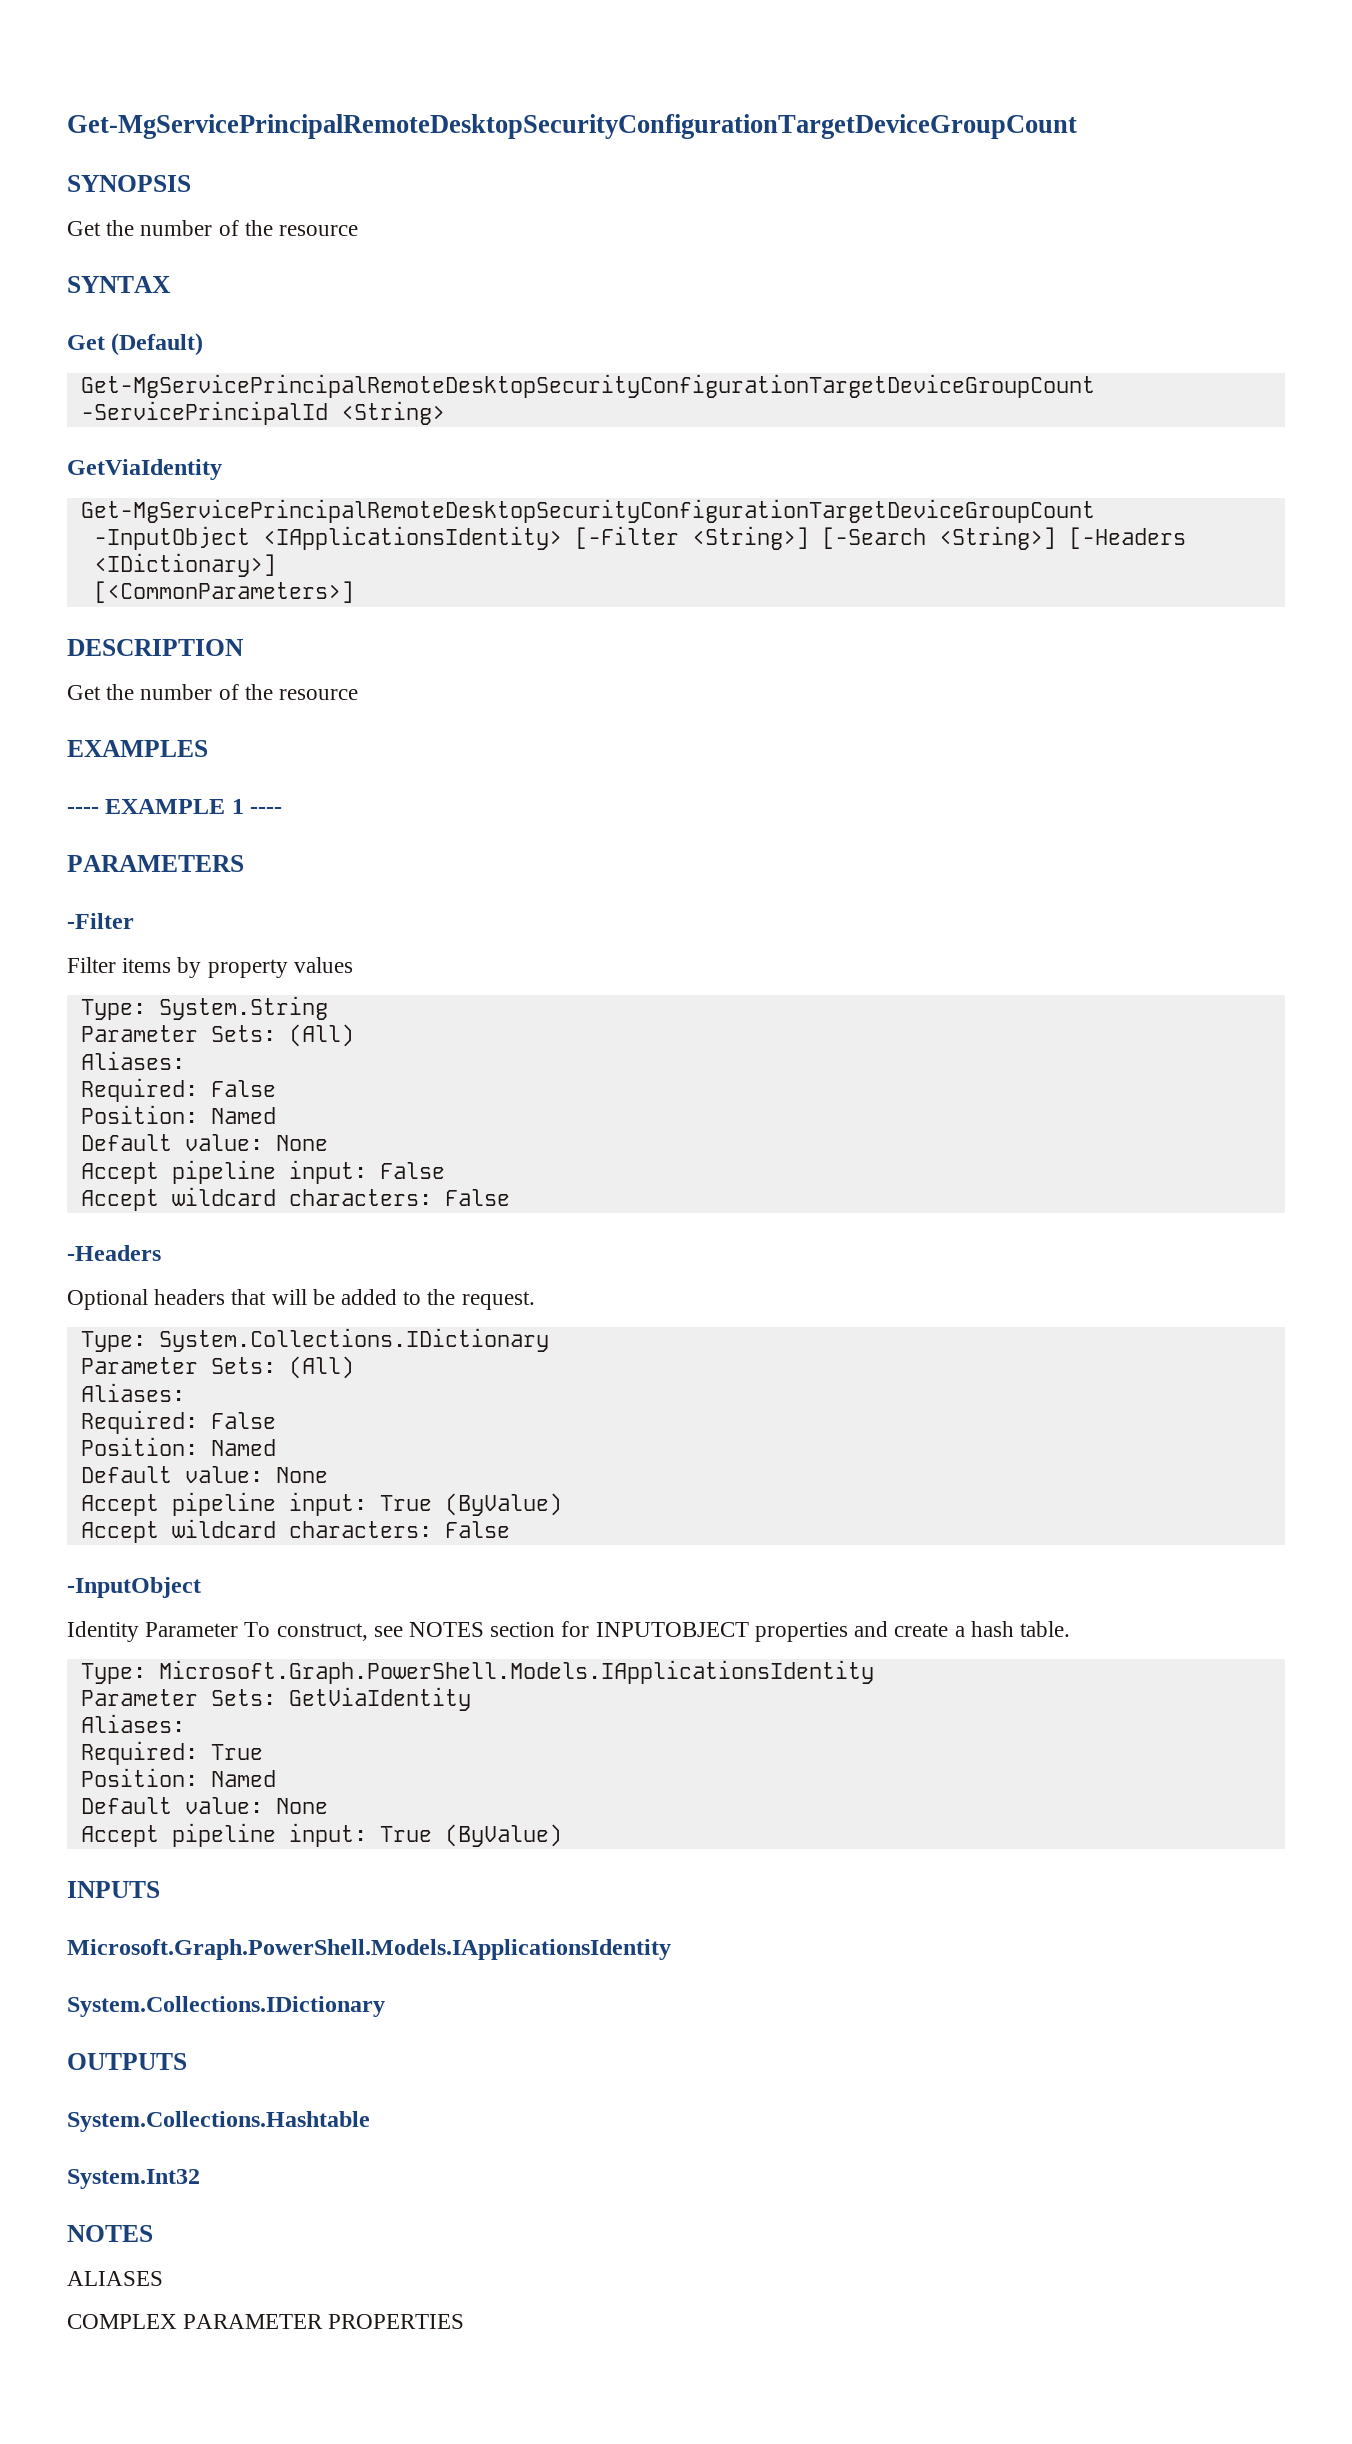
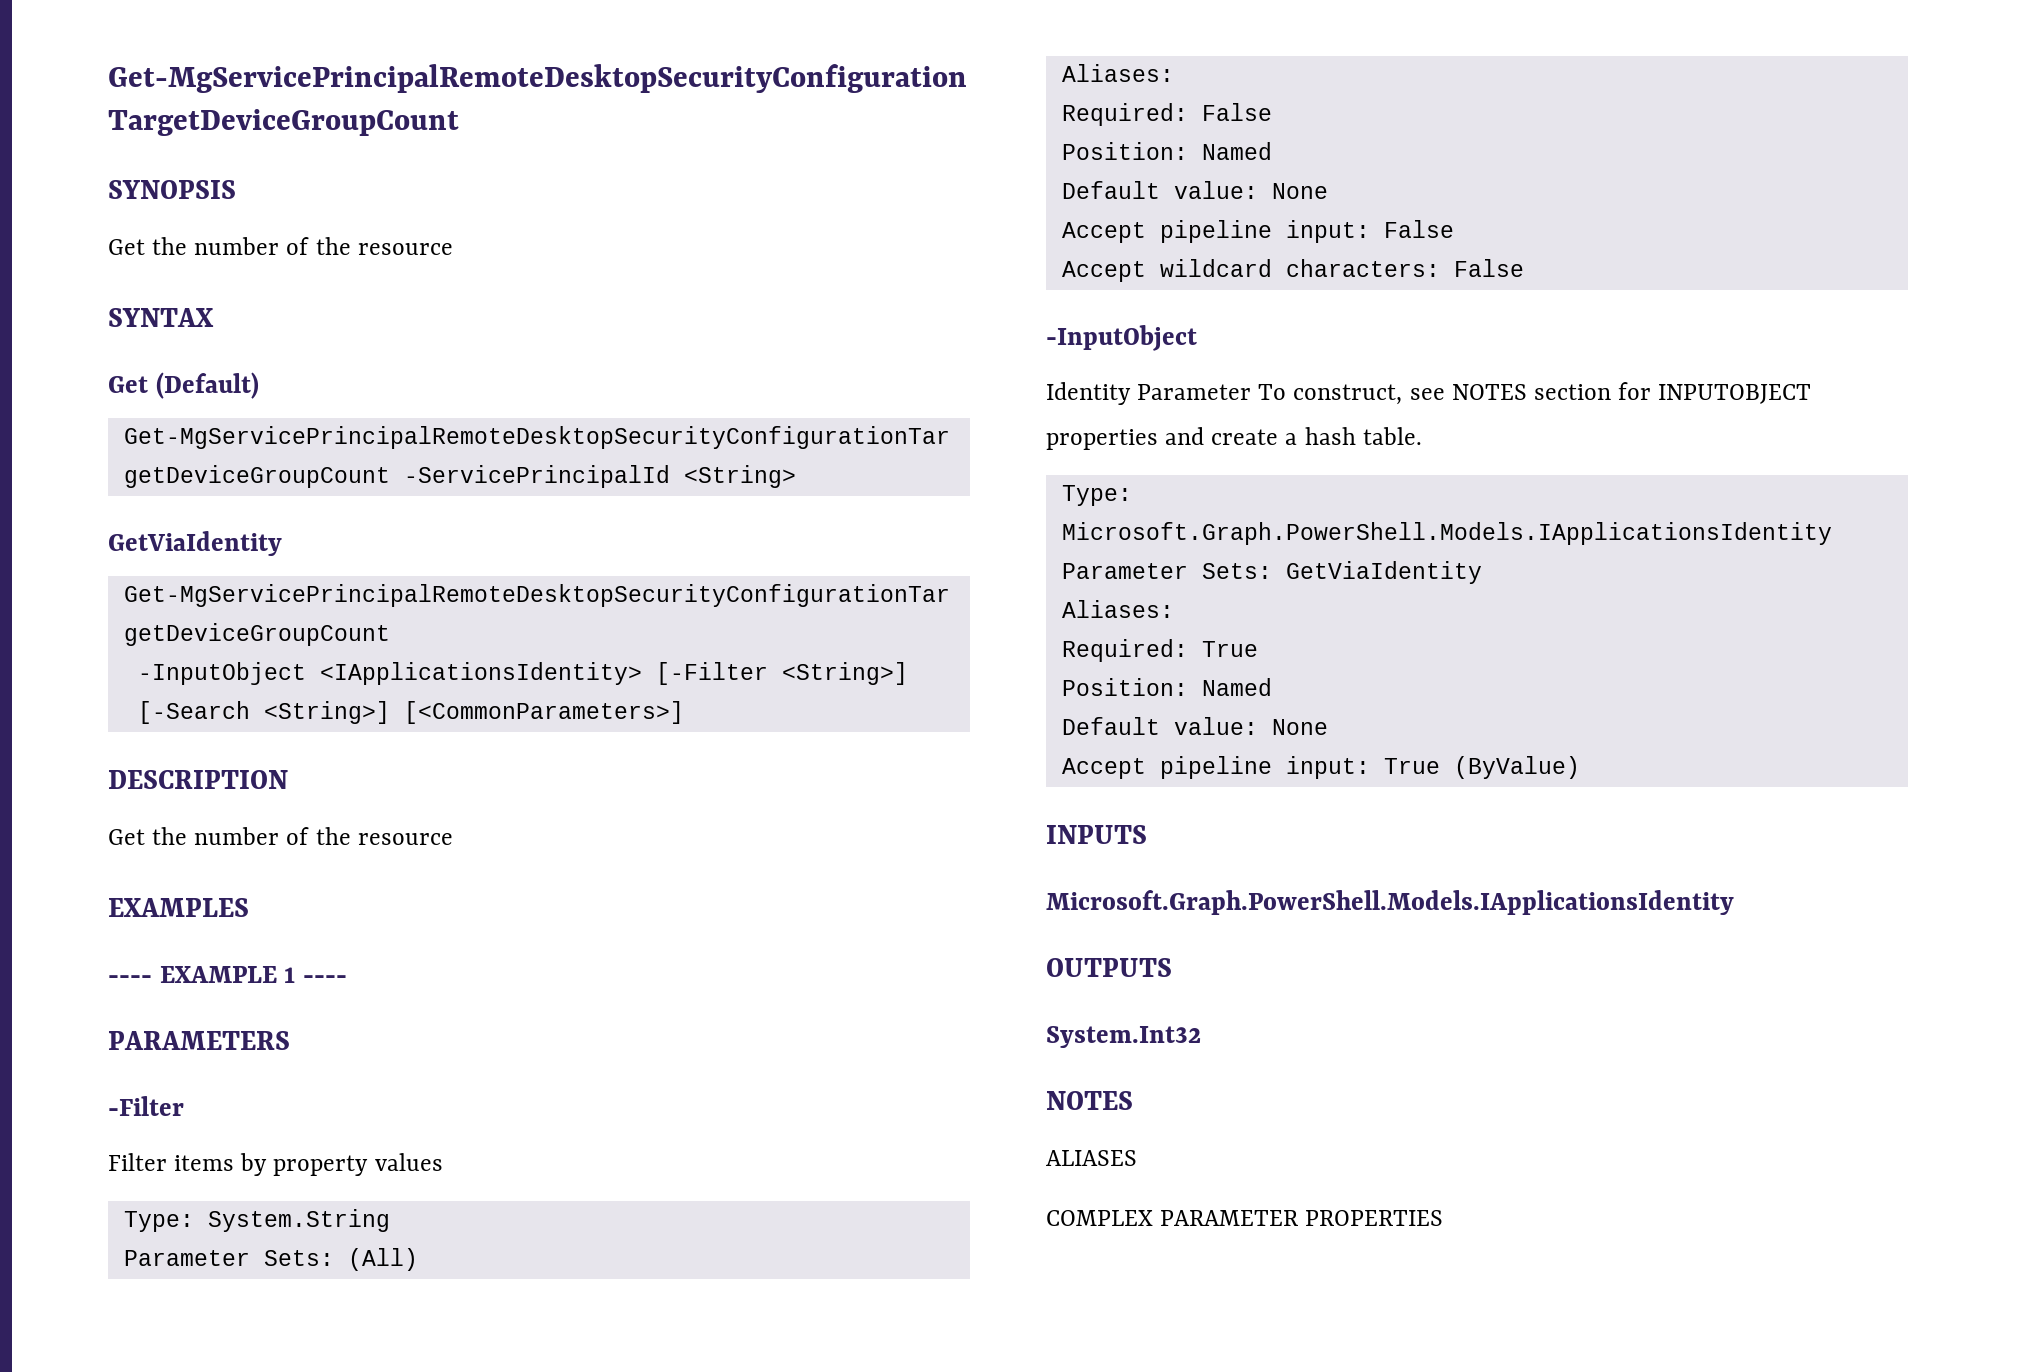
[1068,527,1186,549] [93,553,276,577] [-Headers <IDictionary>] // -> (390, 712) none
[67,1245,161,1261] [67,1289,535,1310] [80,1328,549,1352] [80,1356,354,1379] [80,1383,185,1402] [80,1410,276,1434] [80,1437,276,1456] [80,1466,328,1483] [80,1492,562,1516] [80,1519,510,1543] // -Headers // Optional headers that will be added to the request. // Type: System.Collections.IDictionary // Parameter Sets: (All) // Aliases: // Required: False // Position: Named // Default value: None // Accept pipeline input: True (ByValue) // Accept wildcard characters: False -> (1524, 268) none
[67,1996,385,2017] // System.Collections.IDictionary -> (1734, 902) none
[67,2111,370,2132] // System.Collections.Hashtable -> (1172, 967) none

